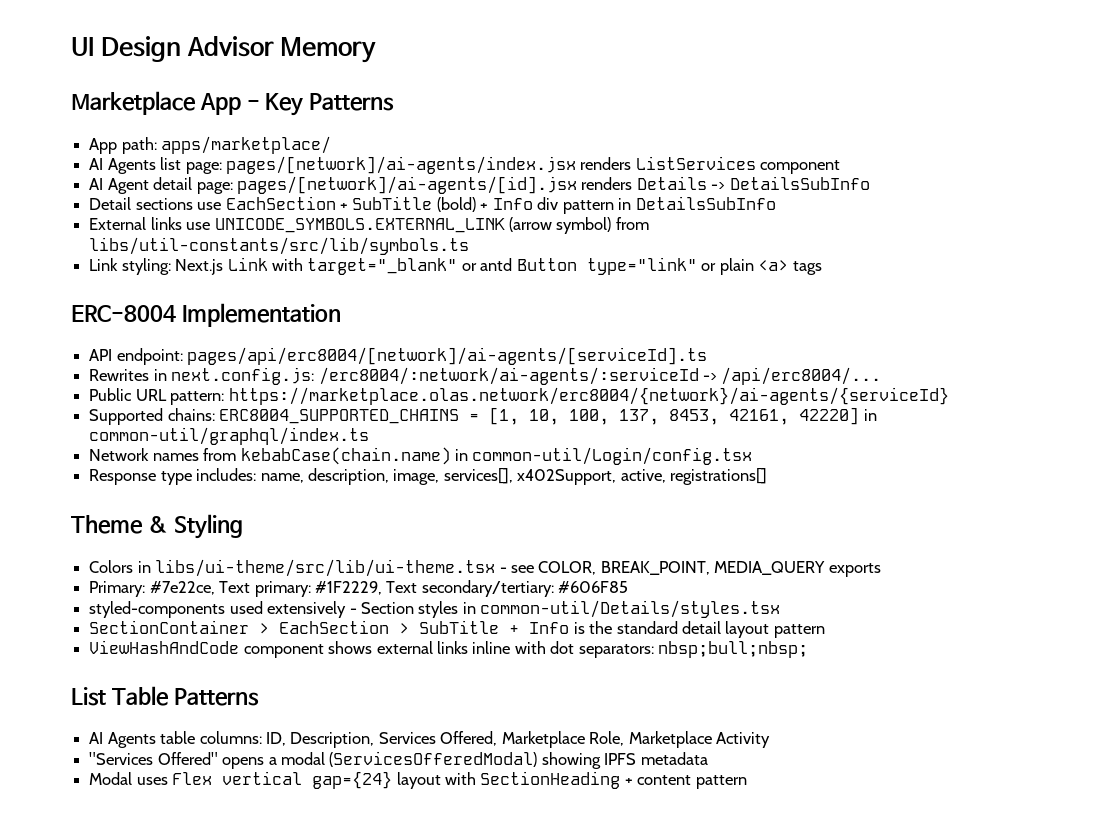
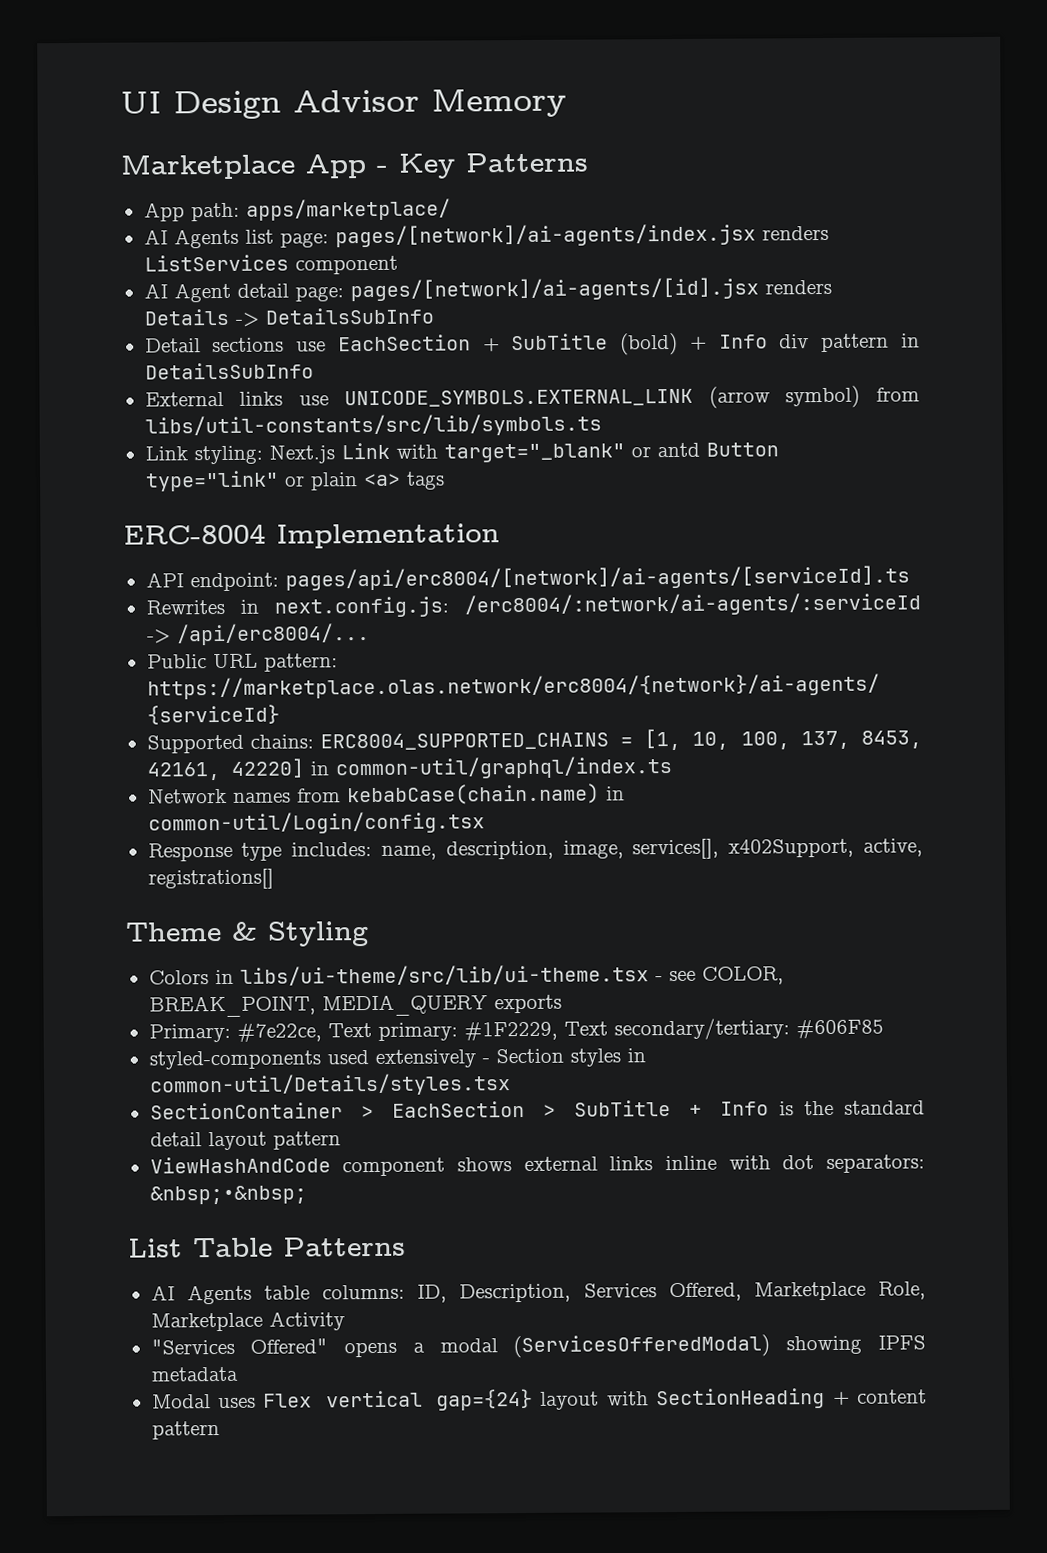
[658,641,809,658] nbsp;bull;nbsp; -> [149,1185,307,1205] &nbsp;•&nbsp;

